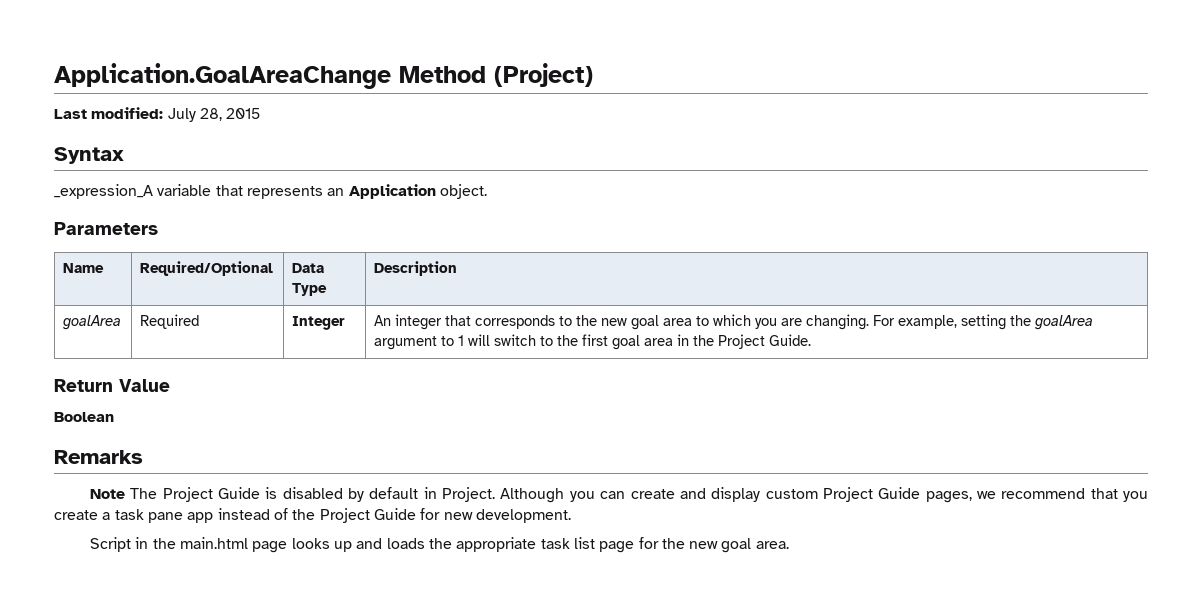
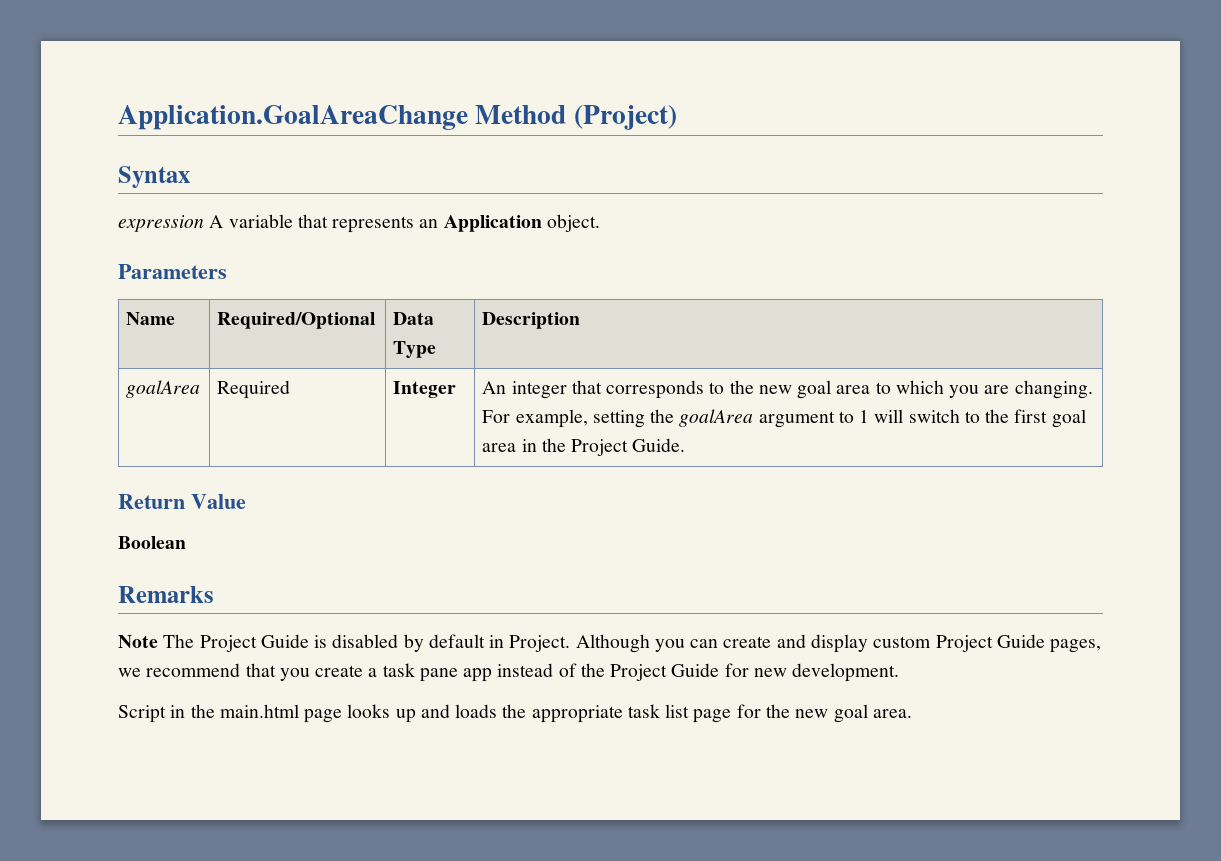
[54,107,261,122] // Last modified: July 28, 2015 -> (677, 117) none
[54,184,153,199] _expression_A -> [118,215,224,232] expression A

